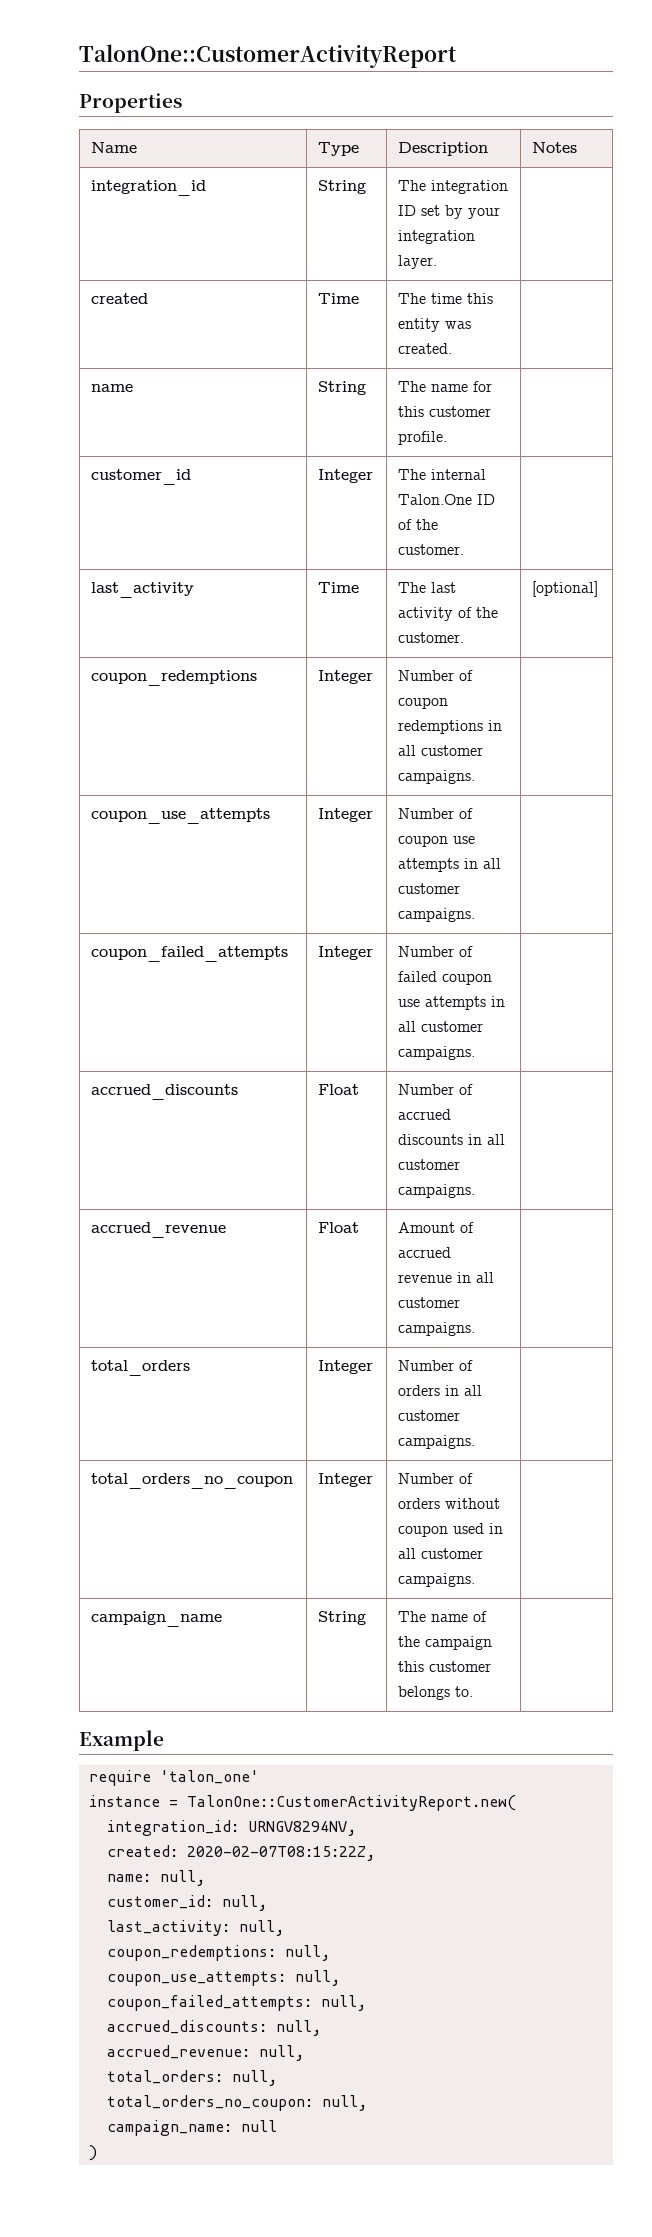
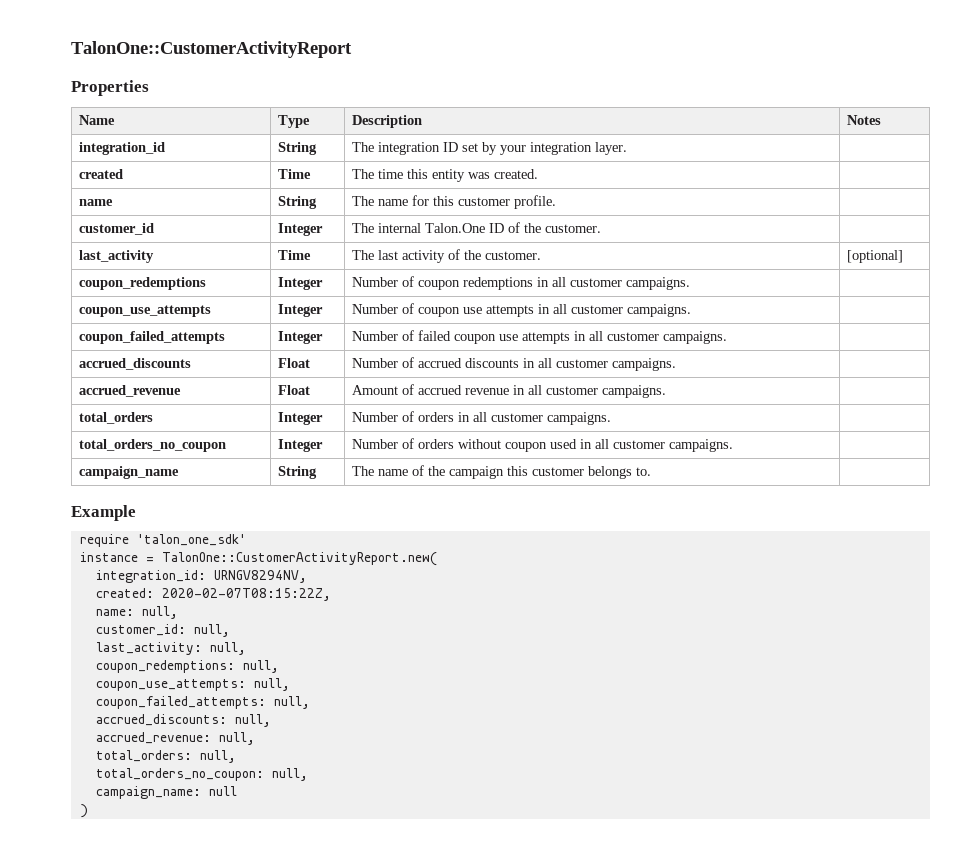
[159,1770,259,1784] 'talon_one' -> [136,534,246,546] 'talon_one_sdk'

